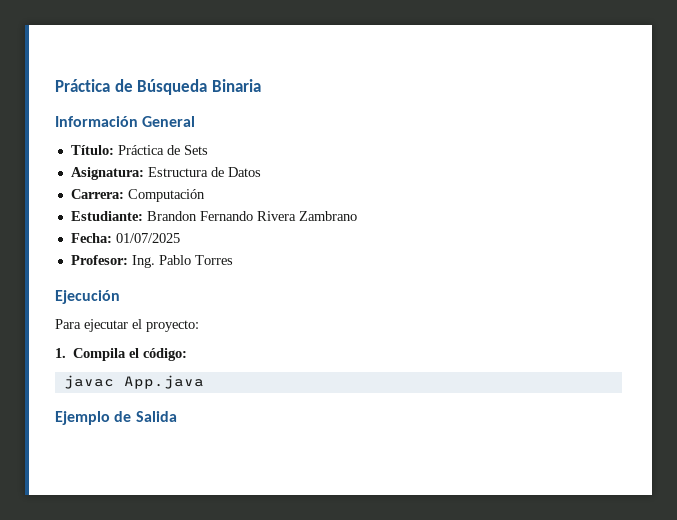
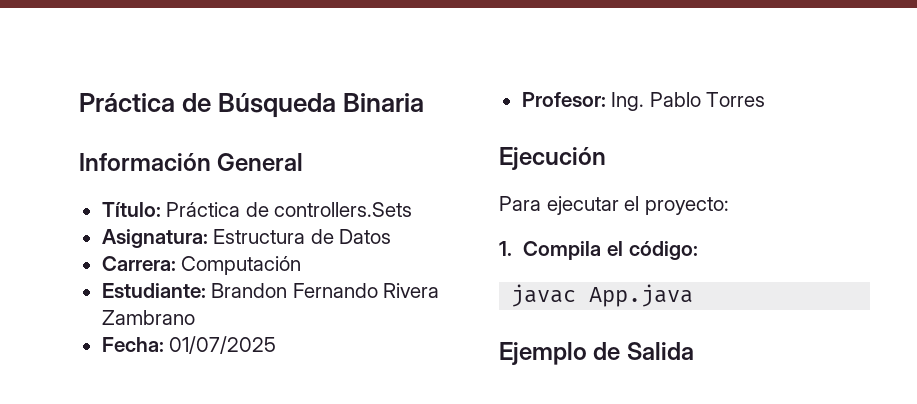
[183,145,208,155] Sets -> [274,202,413,217] controllers.Sets

